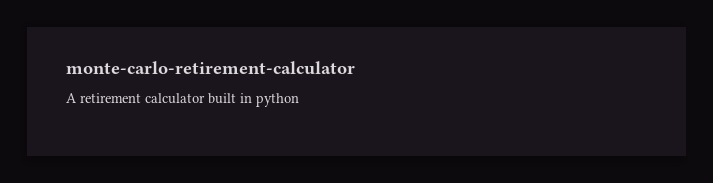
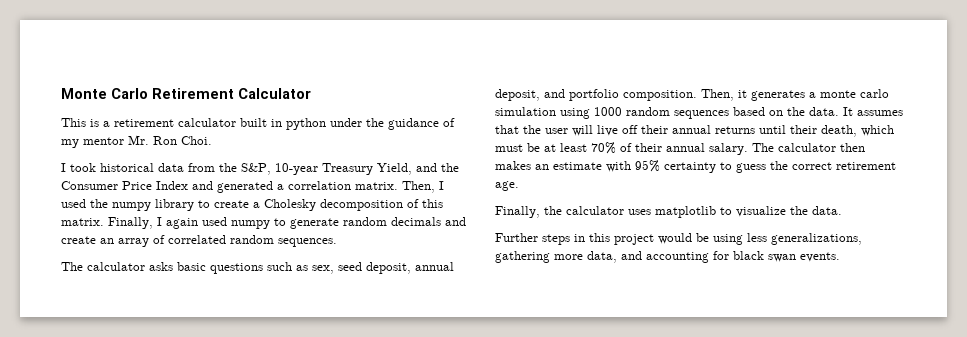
[66,61,355,75] [66,93,77,103] monte-carlo-retirement-calculator // A -> [61,88,311,99] [61,118,110,127] Monte Carlo Retirement Calculator // This is a
(299, 100) none -> [330,118,455,130] [61,135,212,148] [61,163,459,175] [61,181,444,193] [61,199,443,211] [61,217,466,229] [61,235,337,247] [61,262,454,274] [495,89,889,101] [495,107,903,119] [495,125,894,137] [495,142,865,155] [495,160,896,173] [495,181,519,191] [495,206,842,218] [495,233,862,245] [495,251,840,263] under the guidance of my mentor Mr. Ron Choi. // I took historical data from the S&P, 10-year Treasury Yield, and the Consumer Price Index and generated a correlation matrix. Then, I used the numpy library to create a Cholesky decomposition of this matrix. Finally, I again used numpy to generate random decimals and create an array of correlated random sequences. // The calculator asks basic questions such as sex, seed deposit, annual deposit, and portfolio composition. Then, it generates a monte carlo simulation using 1000 random sequences based on the data. It assumes that the user will live off their annual returns until their death, which must be at least 70% of their annual salary. The calculator then makes an estimate with 95% certainty to guess the correct retirement age. // Finally, the calculator uses matplotlib to visualize the data. // Further steps in this project would be using less generalizations, gathering more data, and accounting for black swan events.

